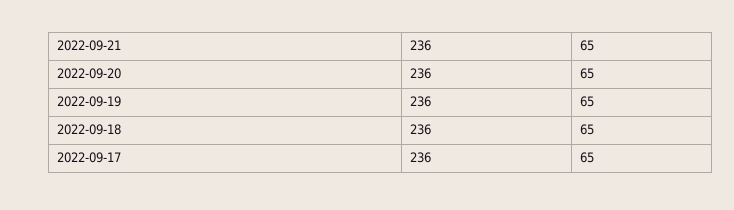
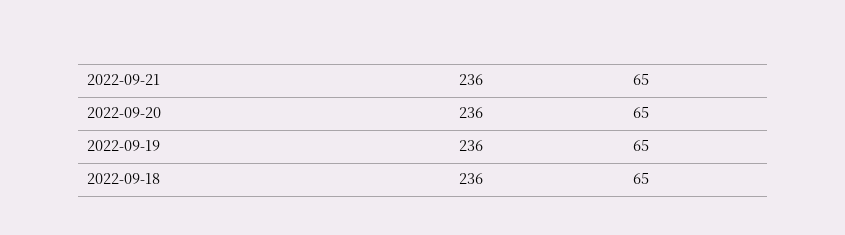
[57,152,122,163] [410,152,432,163] [580,152,595,163] // 2022-09-17 | 236 | 65 -> (650, 178) none

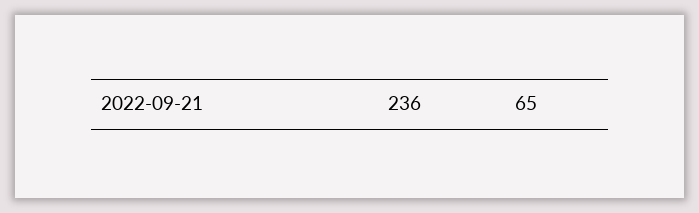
[87,107,162,118] [459,107,484,118] [633,107,650,118] [87,140,161,151] [459,140,484,151] [633,140,650,151] [87,173,161,184] [459,173,484,184] [633,173,650,184] // 2022-09-20 | 236 | 65 // 2022-09-19 | 236 | 65 // 2022-09-18 | 236 | 65 -> (538, 103) none

